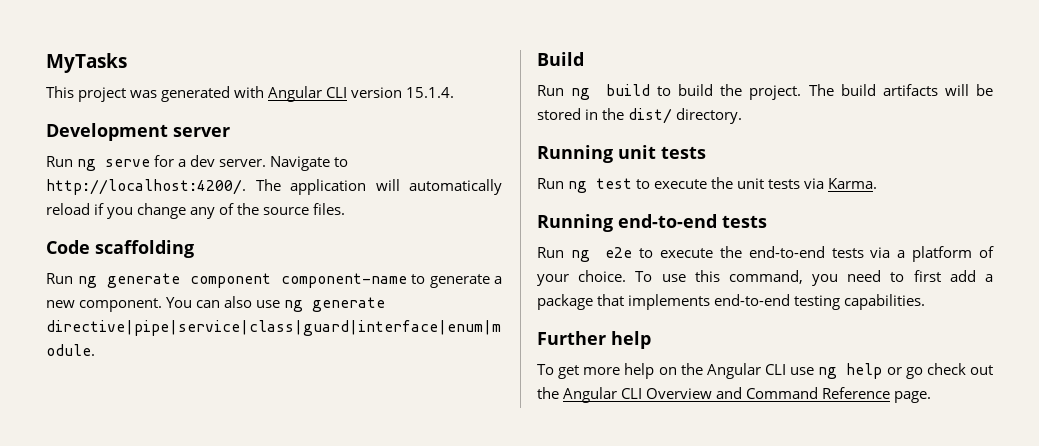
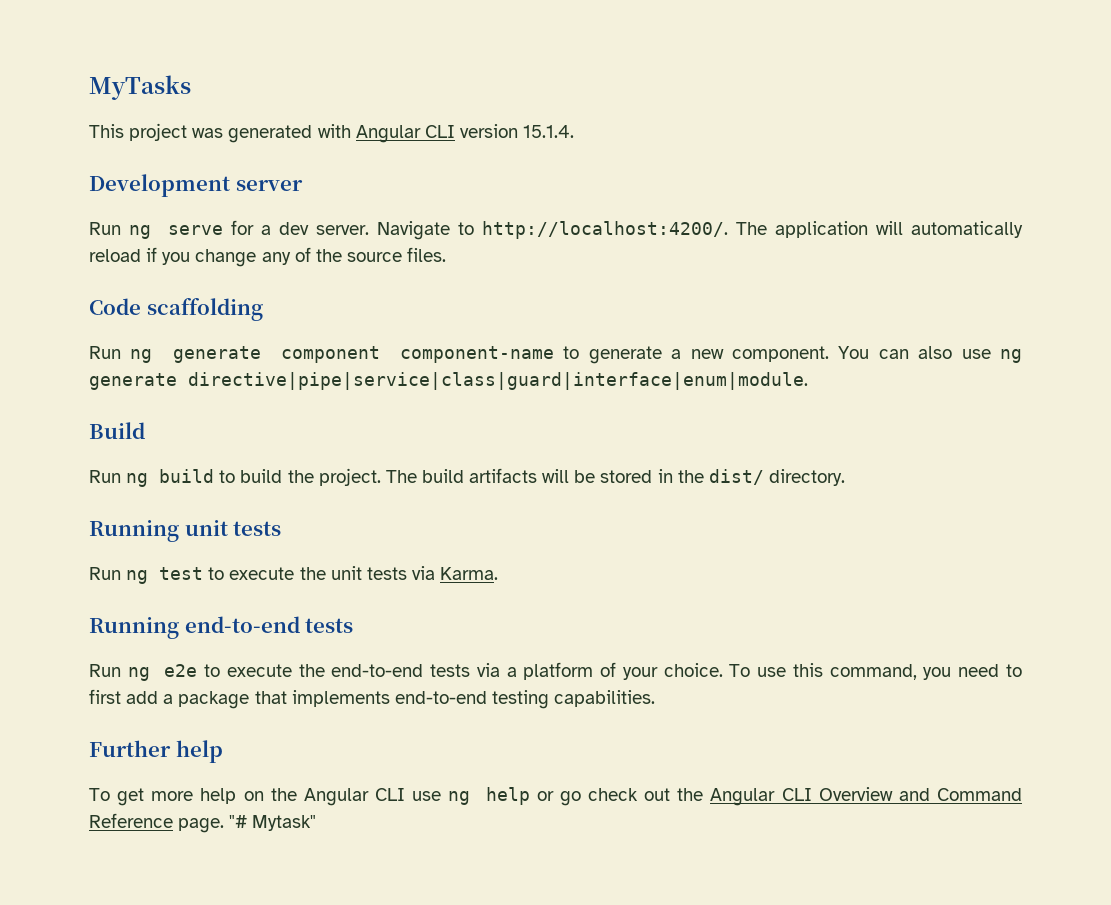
(932, 397) none -> [229,815,317,831] "# Mytask"

